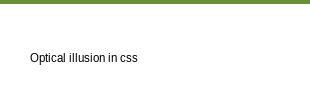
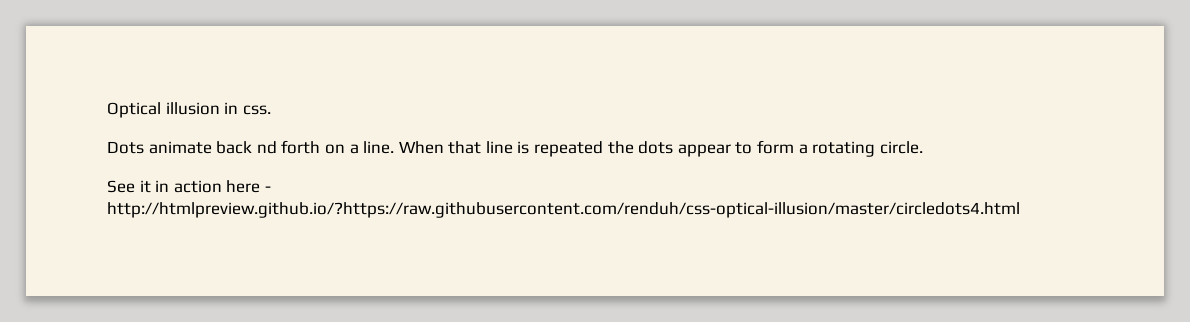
[120,55,139,62] css -> [242,105,271,115] [107,140,923,157] [107,180,271,193] [107,202,1020,218] css. // Dots animate back nd forth on a line. When that line is repeated the dots appear to form a rotating circle. // See it in action here - http://htmlpreview.github.io/?https://raw.githubusercontent.com/renduh/css-optical-illusion/master/circledots4.html

